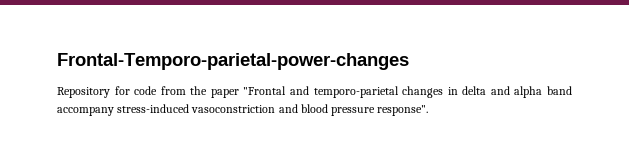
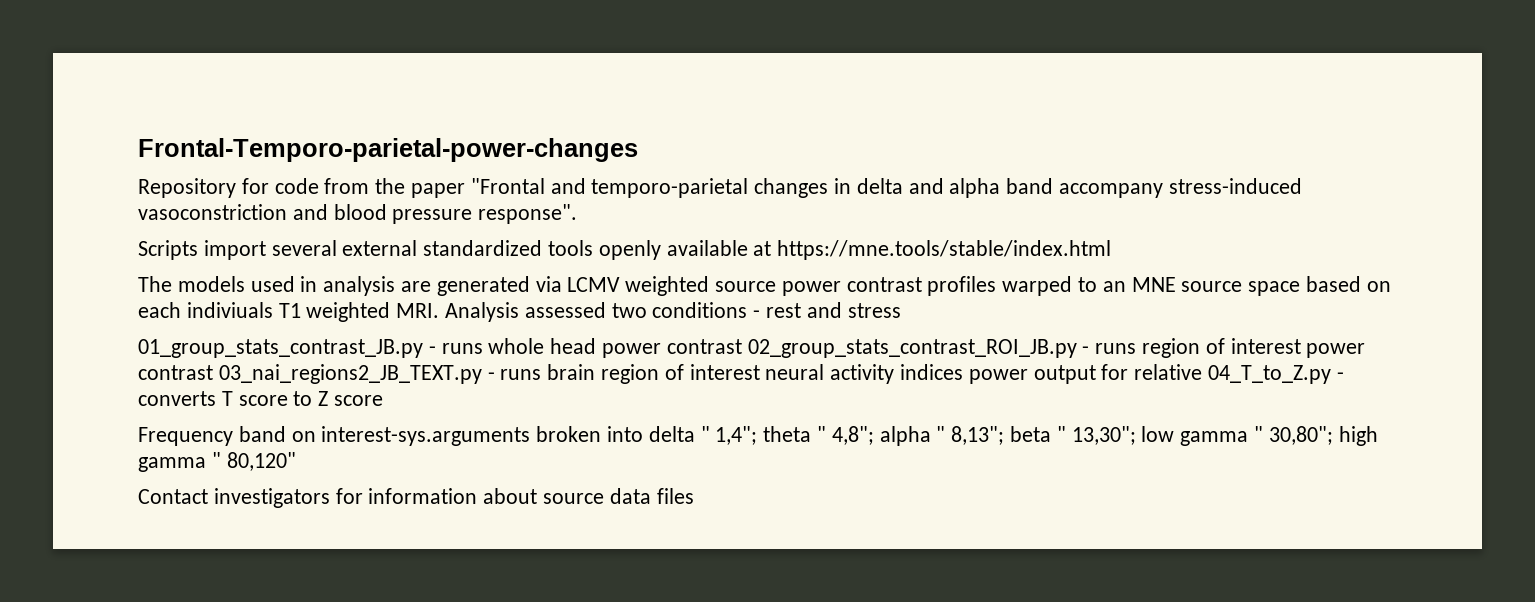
(429, 110) none -> [138,240,1112,260] [138,276,1391,296] [138,302,901,322] [138,338,1366,358] [138,364,1344,384] [138,391,384,406] [138,426,1378,446] [138,452,296,472] [138,488,694,508] // Scripts import several external standardized tools openly available at https://mne.tools/stable/index.html // The models used in analysis are generated via LCMV weighted source power contrast profiles warped to an MNE source space based on each indiviuals T1 weighted MRI. Analysis assessed two conditions - rest and stress // 01_group_stats_contrast_JB.py - runs whole head power contrast 02_group_stats_contrast_ROI_JB.py - runs region of interest power contrast 03_nai_regions2_JB_TEXT.py - runs brain region of interest neural activity indices power output for relative 04_T_to_Z.py - converts T score to Z score // Frequency band on interest-sys.arguments broken into delta " 1,4"; theta " 4,8"; alpha " 8,13"; beta " 13,30"; low gamma " 30,80"; high gamma " 80,120" // Contact investigators for information about source data files

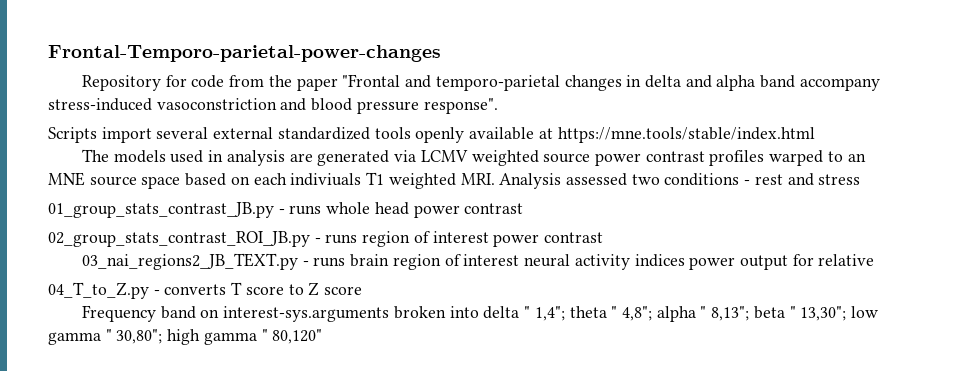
(742, 346) none -> (524, 208) //
(213, 372) none -> (604, 237) //
(1203, 372) none -> (875, 260) //
[138,488,694,508] // Contact investigators for information about source data files -> (323, 336) none

